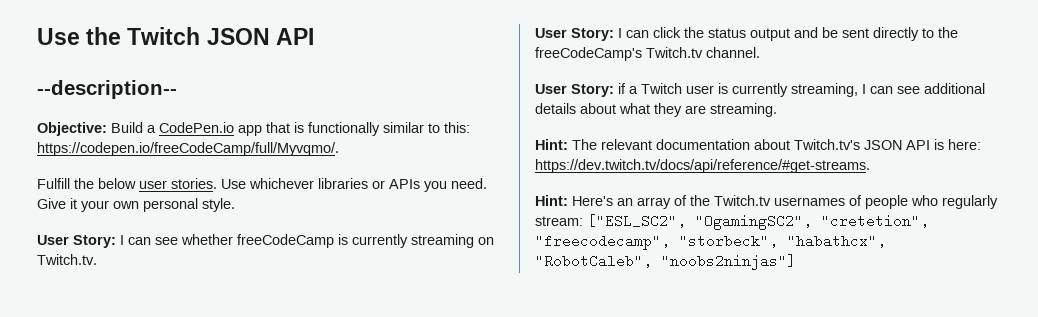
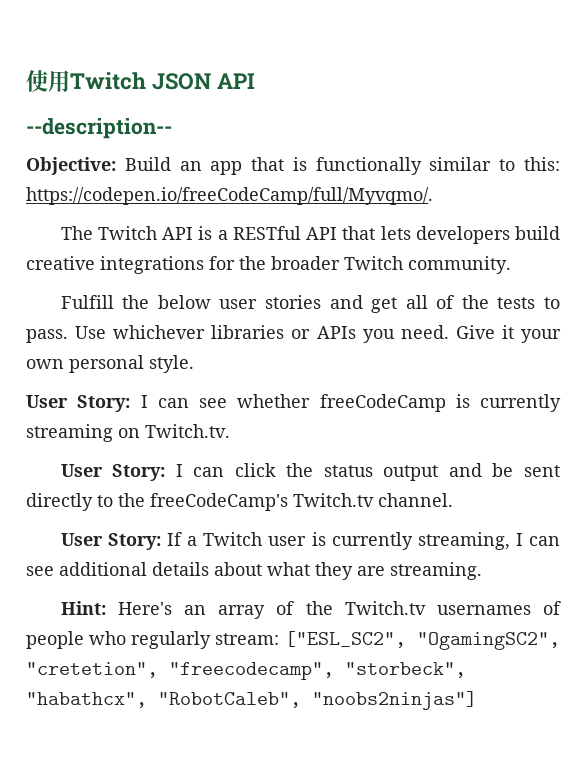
[37,27,122,45] Use the -> [26,70,70,92] 使用
[147,122,234,133] a CodePen.io -> [179,161,202,171] an
[37,178,217,189] Fulfill the below user stories. -> [60,226,561,244] [26,256,511,274] [60,295,561,313] [26,329,68,343] The Twitch API is a RESTful API that lets developers build creative integrations for the broader Twitch community. // Fulfill the below user stories and get all of the tests to pass.
[618,83,626,94] if -> [167,532,183,546] If
[535,139,981,150] [535,159,870,173] // Hint: The relevant documentation about Twitch.tv's JSON API is here: https://dev.twitch.tv/docs/api/reference/#get-streams. -> (482, 571) none

